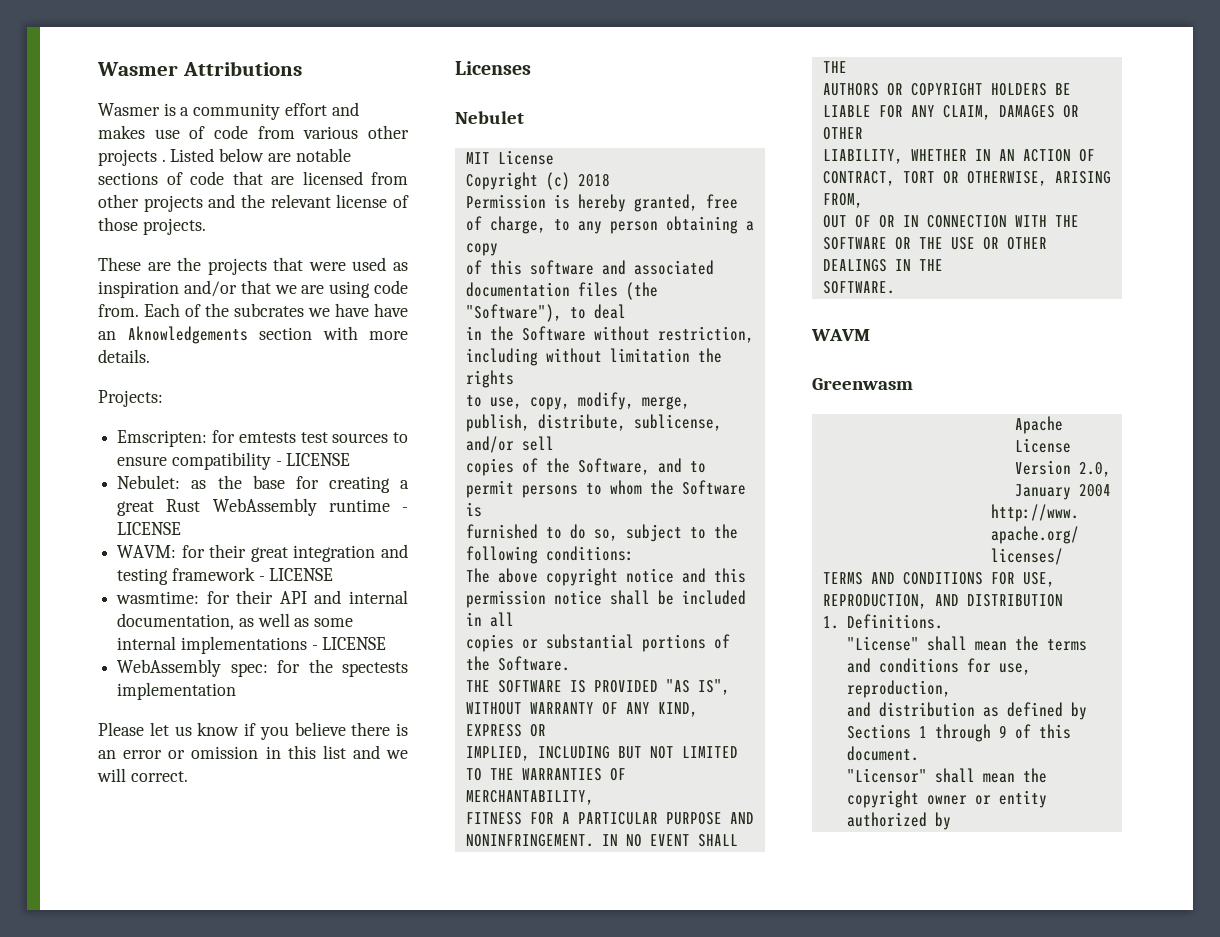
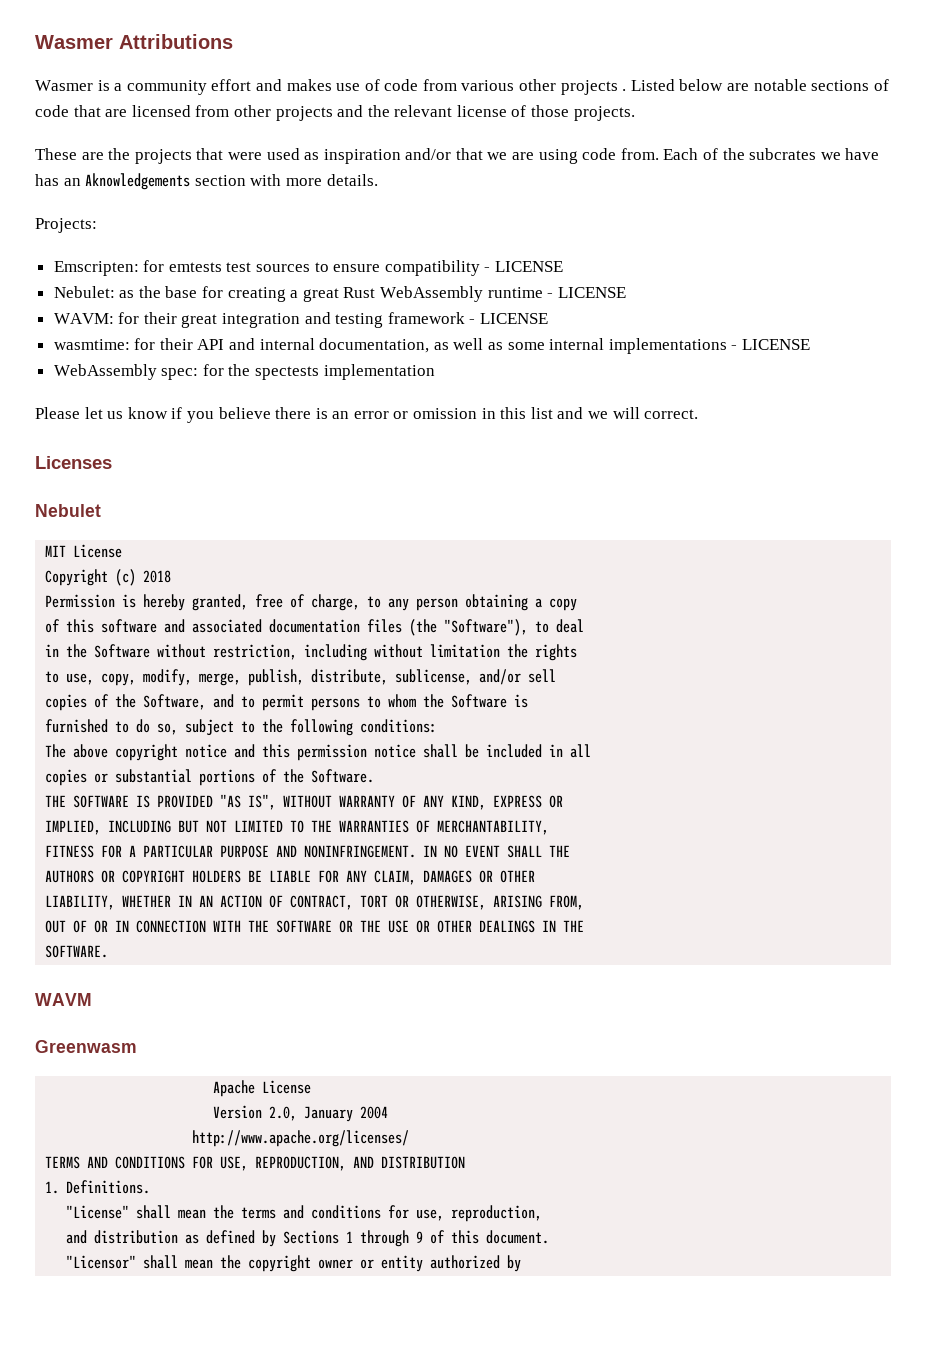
[374,303,408,317] have -> [35,174,59,186] has

